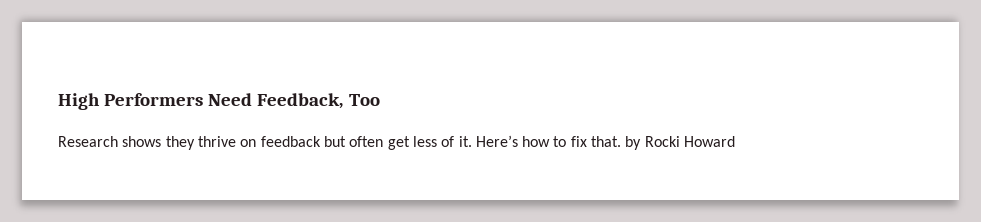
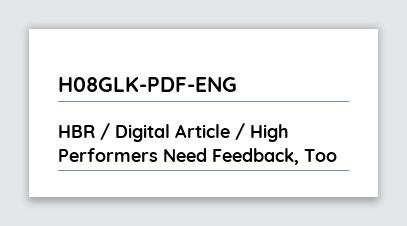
(58, 101) none -> [58,77,237,92] [58,123,245,142] H08GLK-PDF-ENG // HBR / Digital Article /
[58,135,736,150] // Research shows they thrive on feedback but often get less of it. Here’s how to fix that. by Rocki Howard -> (337, 155) none

